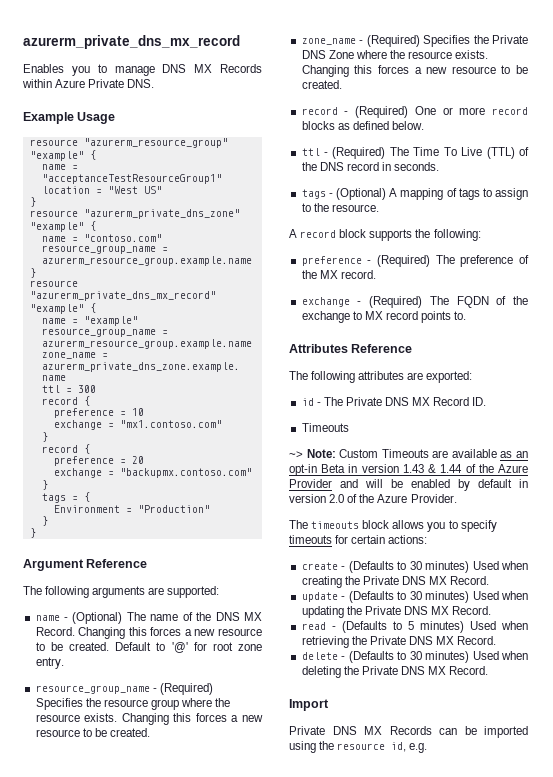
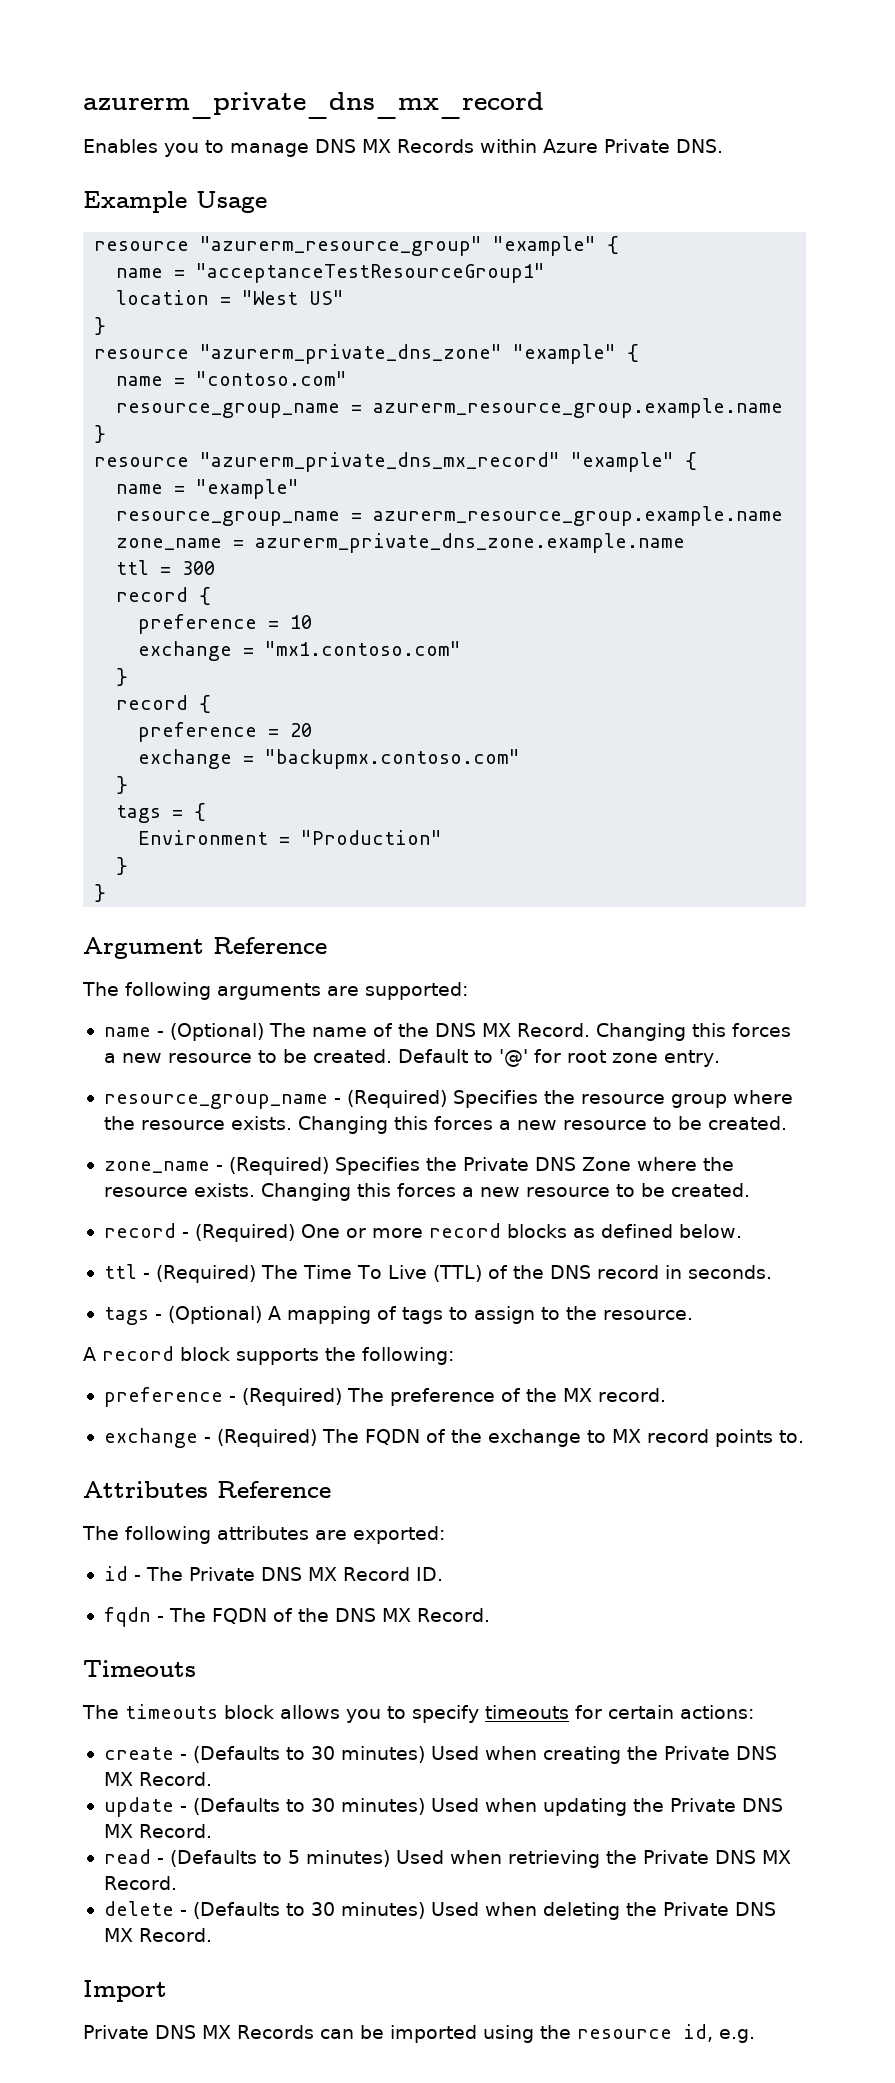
[301,423,349,432] [289,449,528,458] [289,464,528,476] [289,479,528,491] [289,494,457,503] Timeouts // ~> Note: Custom Timeouts are available as an opt-in Beta in version 1.43 & 1.44 of the Azure Provider and will be enabled by default in version 2.0 of the Azure Provider. -> [103,1607,490,1627] [83,1660,196,1677] fqdn - The FQDN of the DNS MX Record. // Timeouts

